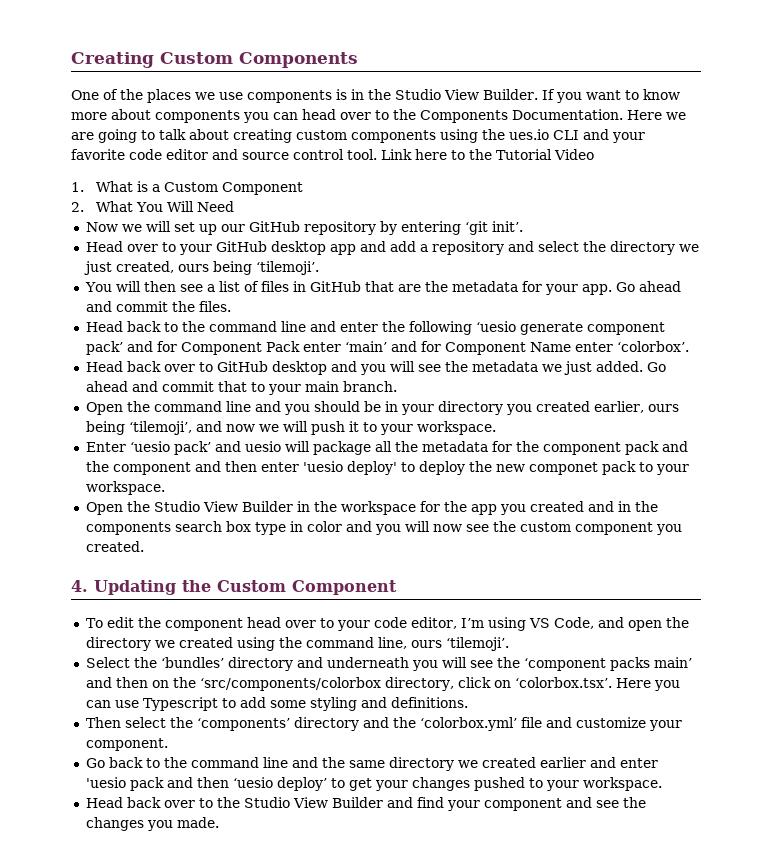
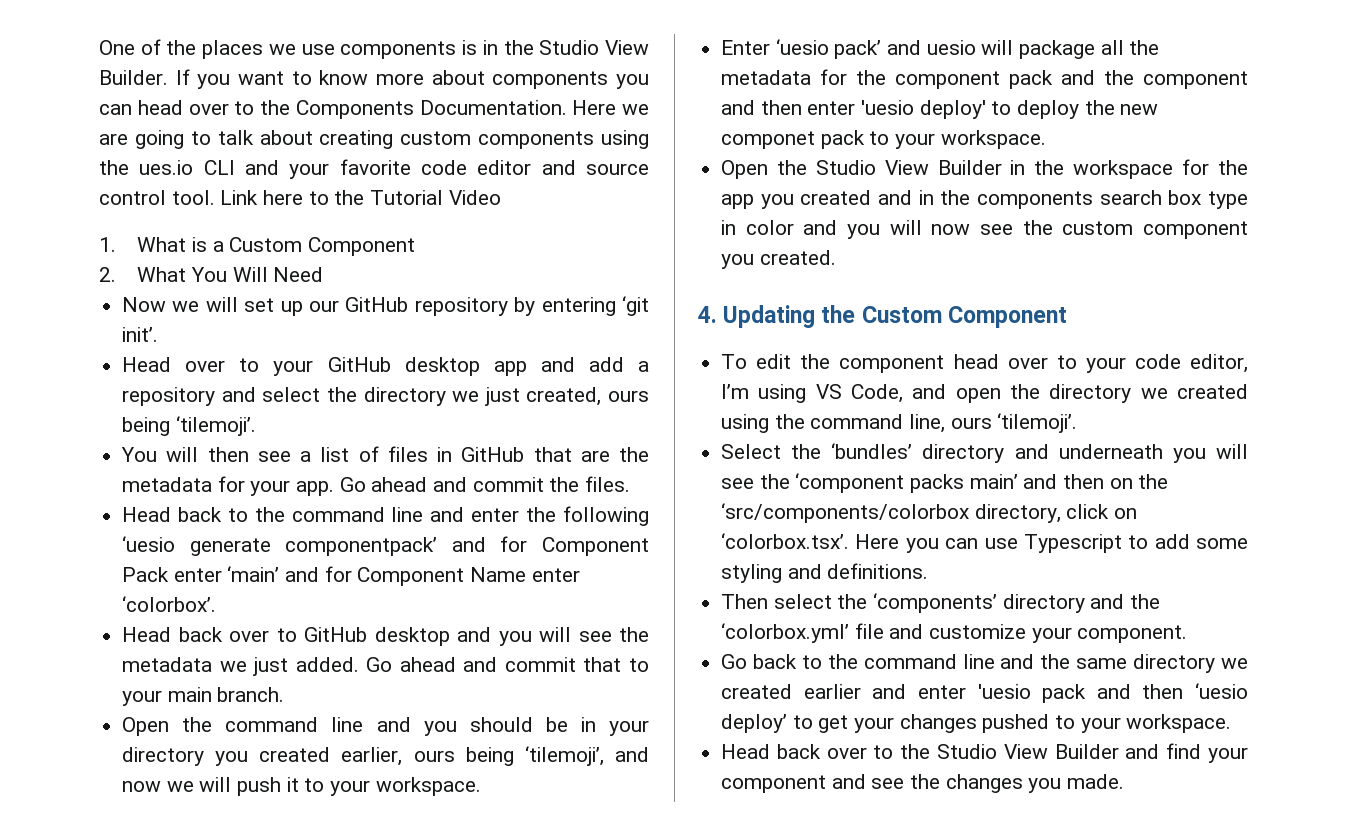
[71,52,358,68] Creating Custom Components // -> (99, 47) none
[586,322,665,335] [85,341,123,355] component pack’ -> [285,537,438,556] componentpack’

